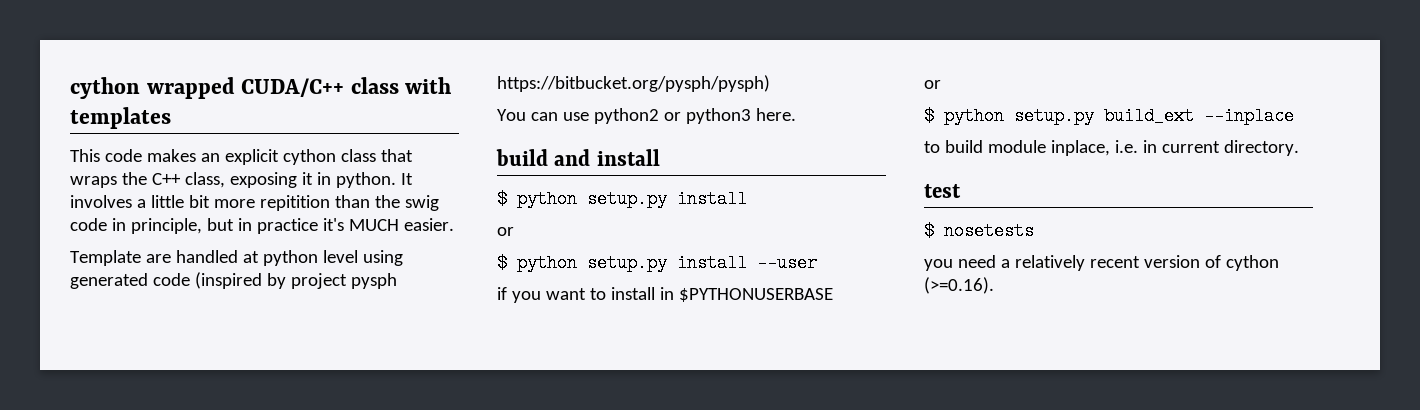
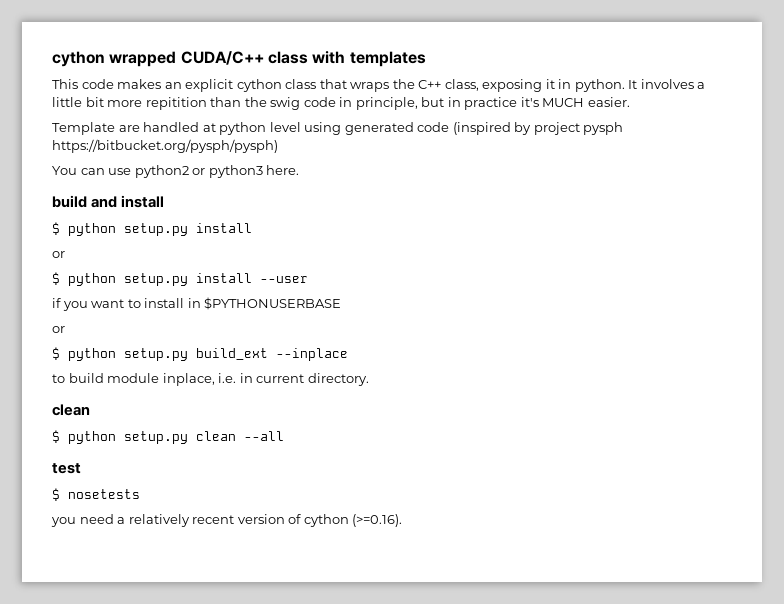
(1299, 148) none -> [52,404,90,416] [52,430,284,444] // clean // $ python setup.py clean --all

